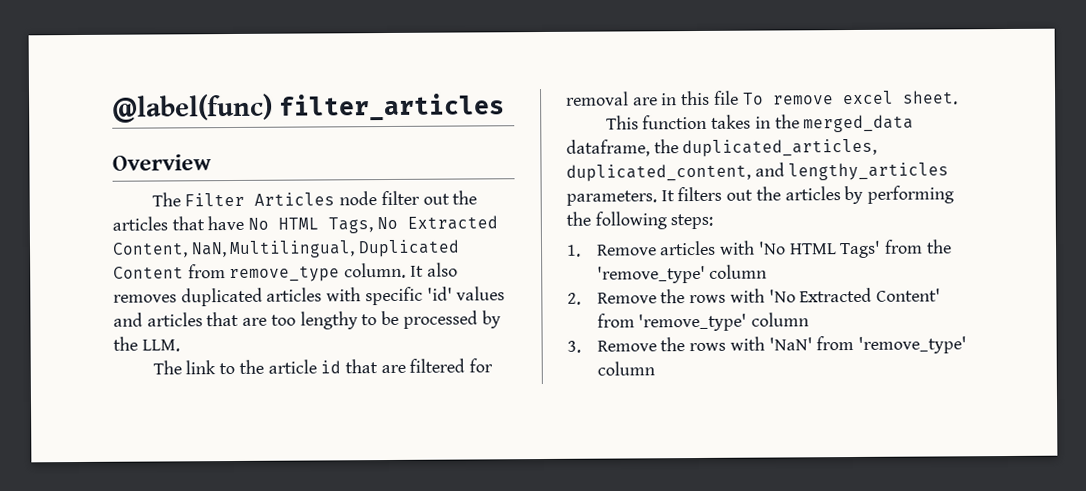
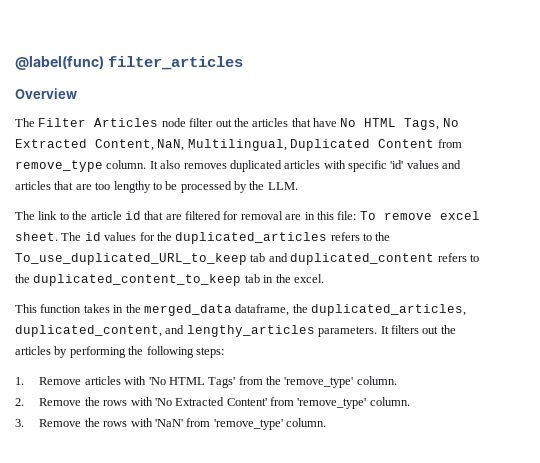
[713,90,739,105] file -> [337,211,357,220] file:
(958, 97) none -> [61,232,391,244] [15,253,479,265] [15,274,324,286] The id values for the duplicated_articles refers to the To_use_duplicated_URL_to_keep tab and duplicated_content refers to the duplicated_content_to_keep tab in the excel.
[709,264,768,279] column -> [356,376,397,385] column.
[751,312,810,327] column -> [369,397,410,406] column.
[596,361,655,376] column -> [286,418,327,427] column.

